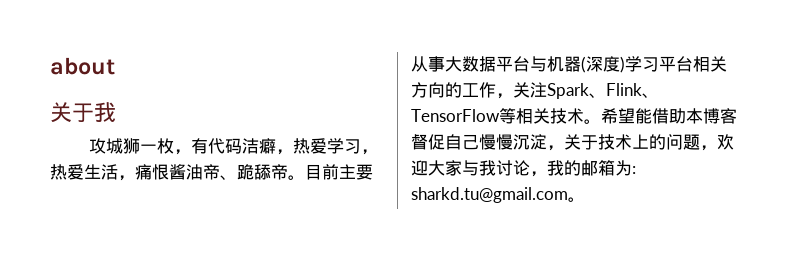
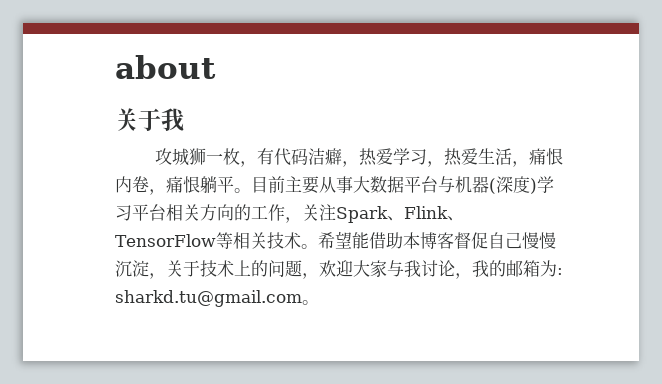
[169,164,288,180] 酱油帝、跪舔帝 -> [115,176,234,195] 内卷，痛恨躺平

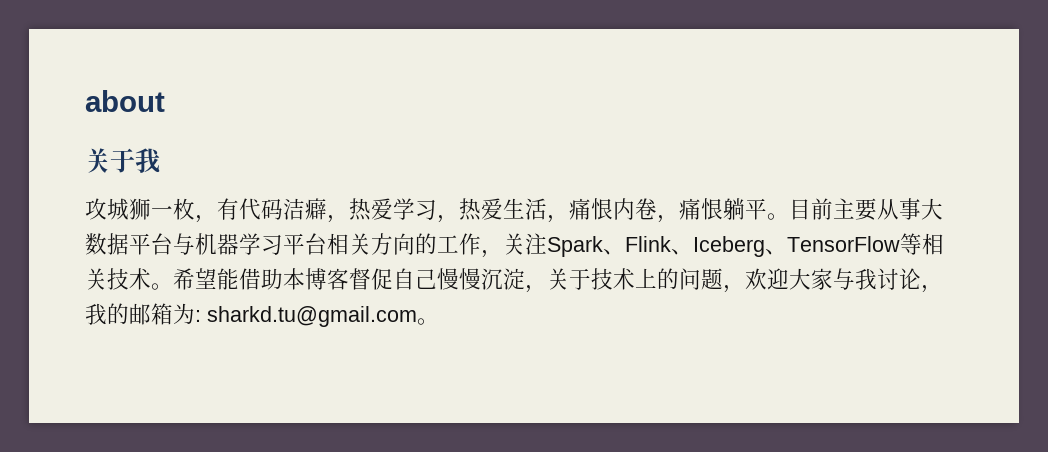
[489,176,537,194] (深度) -> (239, 244) none
(464, 218) none -> [693,236,787,257] Iceberg、

